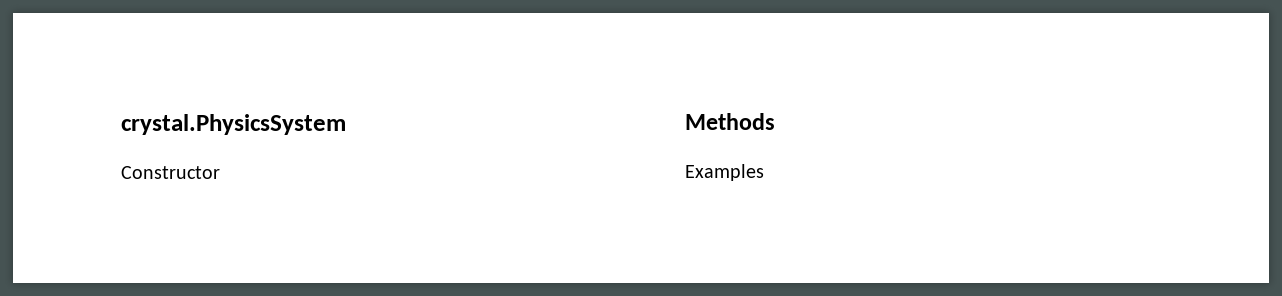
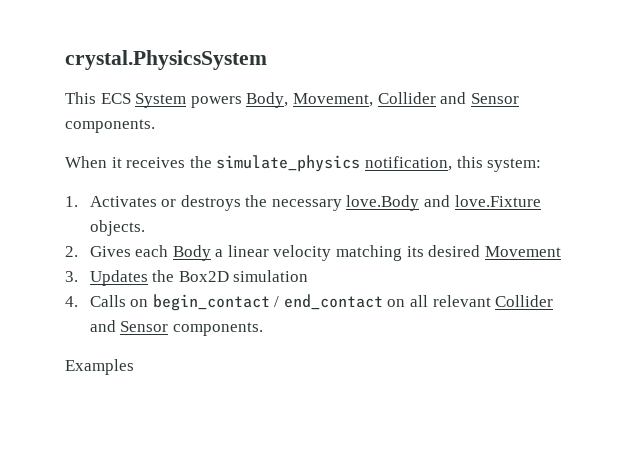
[121,166,220,179] [685,113,775,130] Constructor // Methods -> [65,92,519,108] [65,119,155,133] [65,155,542,172] [65,195,541,211] [89,220,145,236] [65,245,561,261] [65,270,309,286] [65,294,554,311] [89,320,263,336] This ECS System powers Body, Movement, Collider and Sensor components. // When it receives the simulate_physics notification, this system: // 1. Activates or destroys the necessary love.Body and love.Fixture objects. // 2. Gives each Body a linear velocity matching its desired Movement // 3. Updates the Box2D simulation // 4. Calls on begin_contact / end_contact on all relevant Collider and Sensor components.

